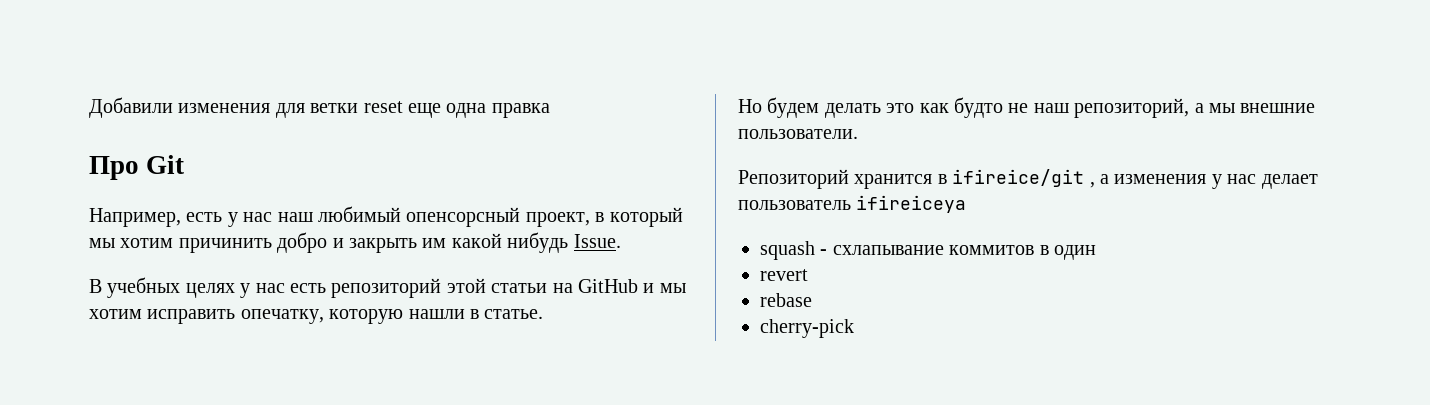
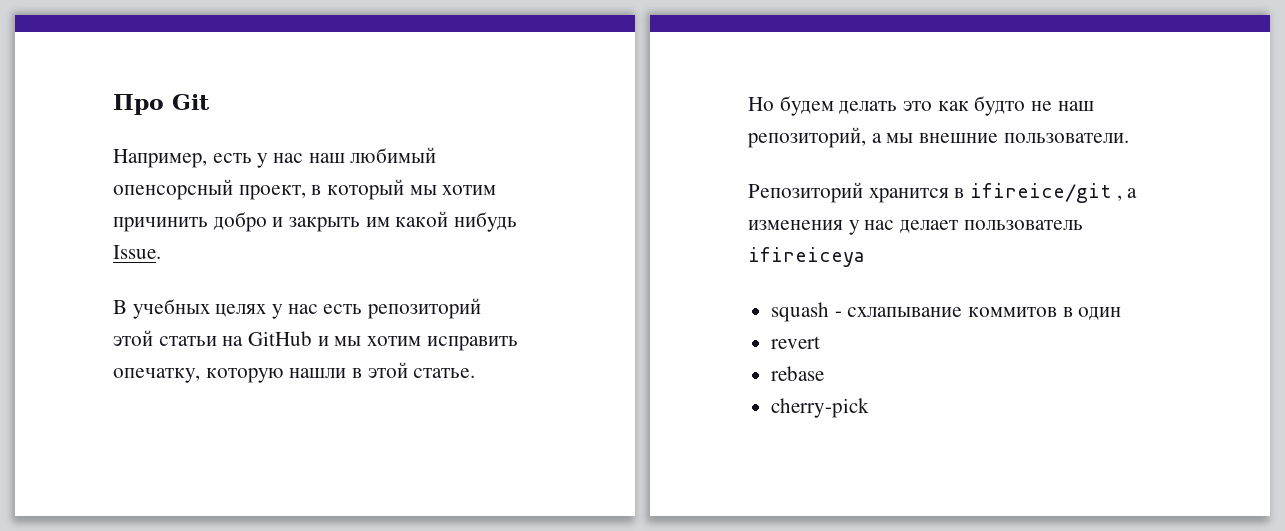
[89,97,550,118] Добавили изменения для ветки reset еще одна правка // -> (113, 104) none
(479, 314) none -> [367,362,408,378] этой

